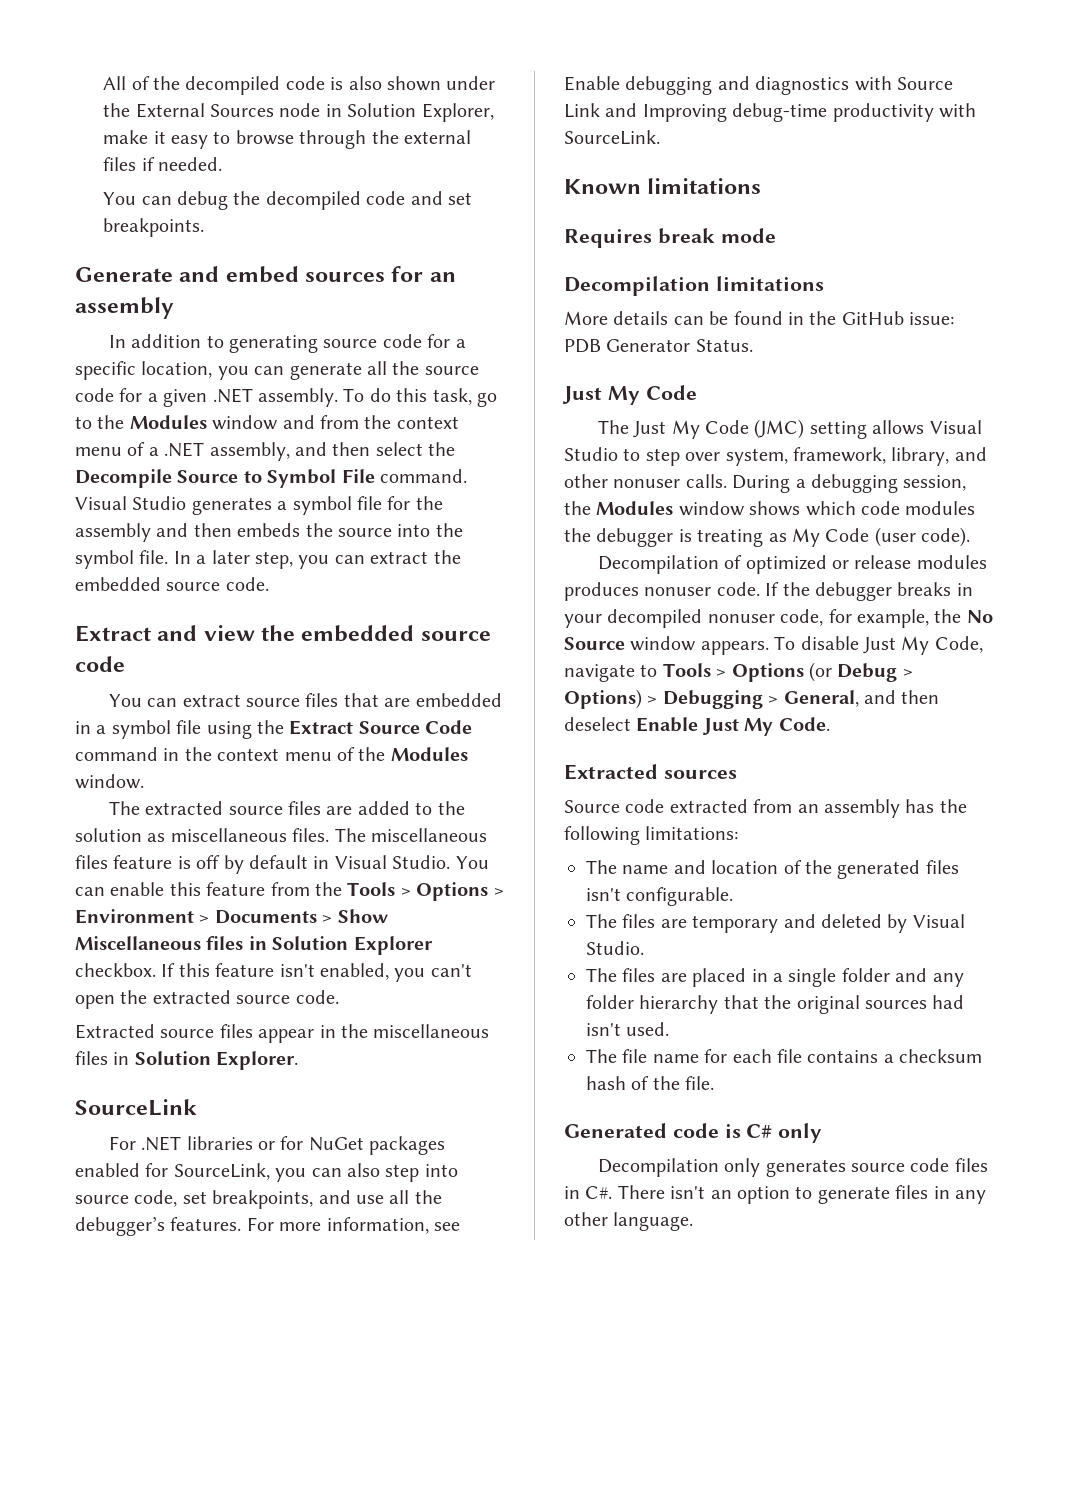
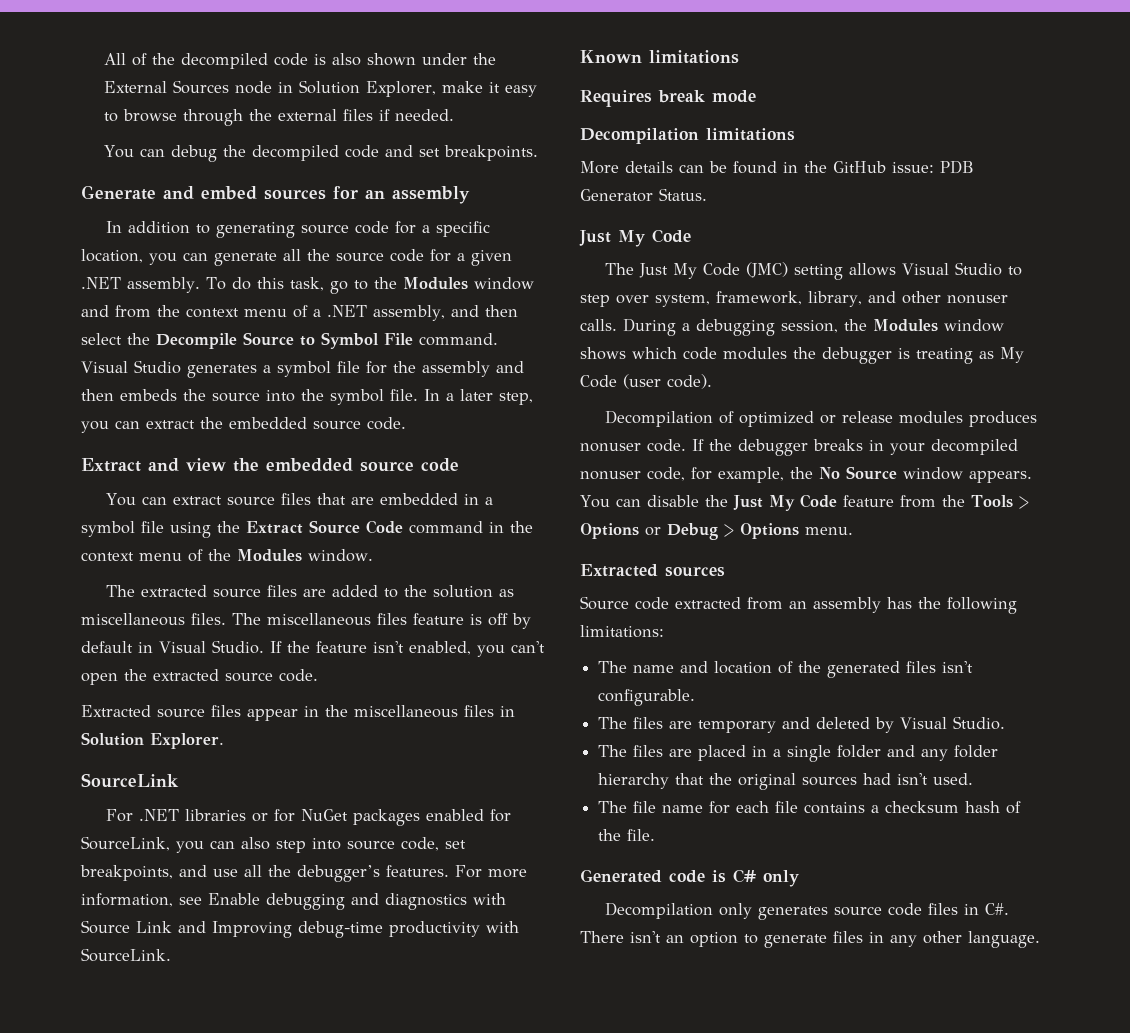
[455,856,489,869] [75,882,504,901] [75,909,388,924] [75,936,433,955] [75,963,210,977] You can enable this feature from the Tools > Options > Environment > Documents > Show Miscellaneous files in Solution Explorer checkbox. If this -> [269,641,310,653] If the
[774,636,983,655] [564,662,832,682] To disable Just My Code, navigate to Tools > Options (or -> [580,494,1029,511] [580,523,661,539] You can disable the Just My Code feature from the Tools > Options or
[564,689,940,709] [564,717,830,736] Options) > Debugging > General, and then deselect Enable Just My Code. -> [740,523,853,539] Options menu.

